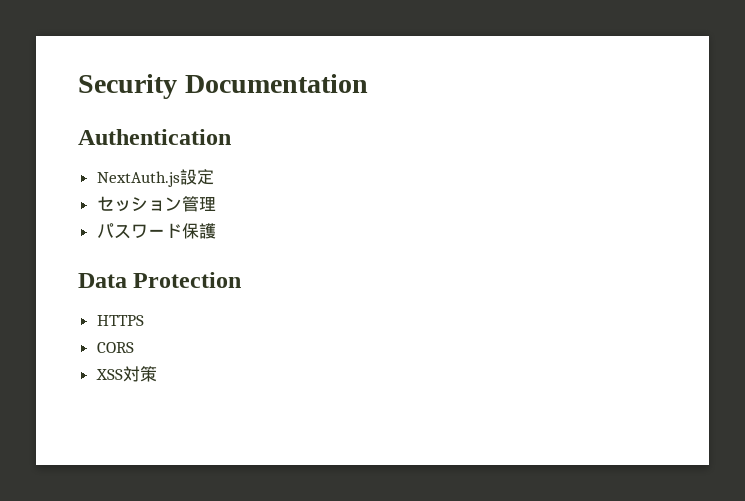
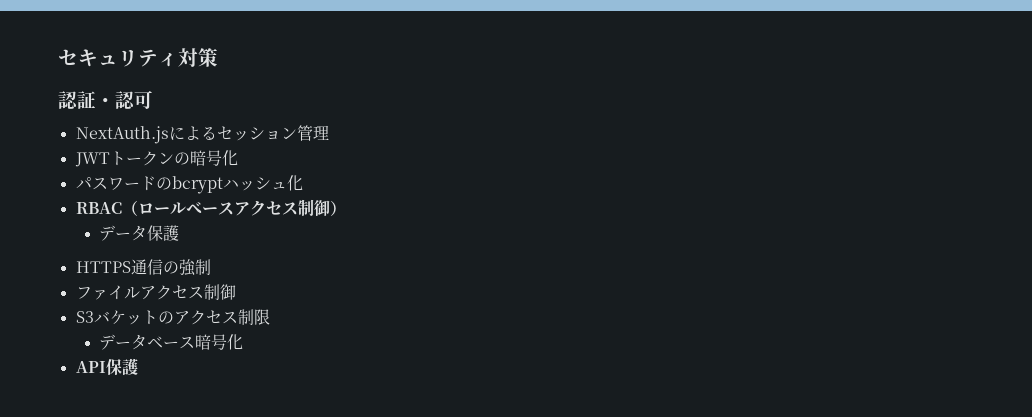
[78,74,368,99] [78,129,231,145] Security Documentation // Authentication -> [58,48,218,67] [58,90,153,109] セキュリティ対策 // 認証・認可
[179,169,214,185] 設定 // -> [168,126,217,140] による
[96,223,216,239] [78,272,242,288] [96,315,144,326] [96,342,134,353] [95,366,157,382] パスワード保護 // Data Protection // HTTPS // CORS // XSS対策 -> [74,150,238,167] [75,175,303,194] [75,199,346,216] [99,225,180,241] [75,259,211,276] [75,284,236,300] [75,309,270,325] [99,334,244,350] [75,358,138,376] JWTトークンの暗号化 // パスワードのbcryptハッシュ化 // RBAC（ロールベースアクセス制御） // データ保護 // HTTPS通信の強制 // ファイルアクセス制御 // S3バケットのアクセス制限 // データベース暗号化 // API保護

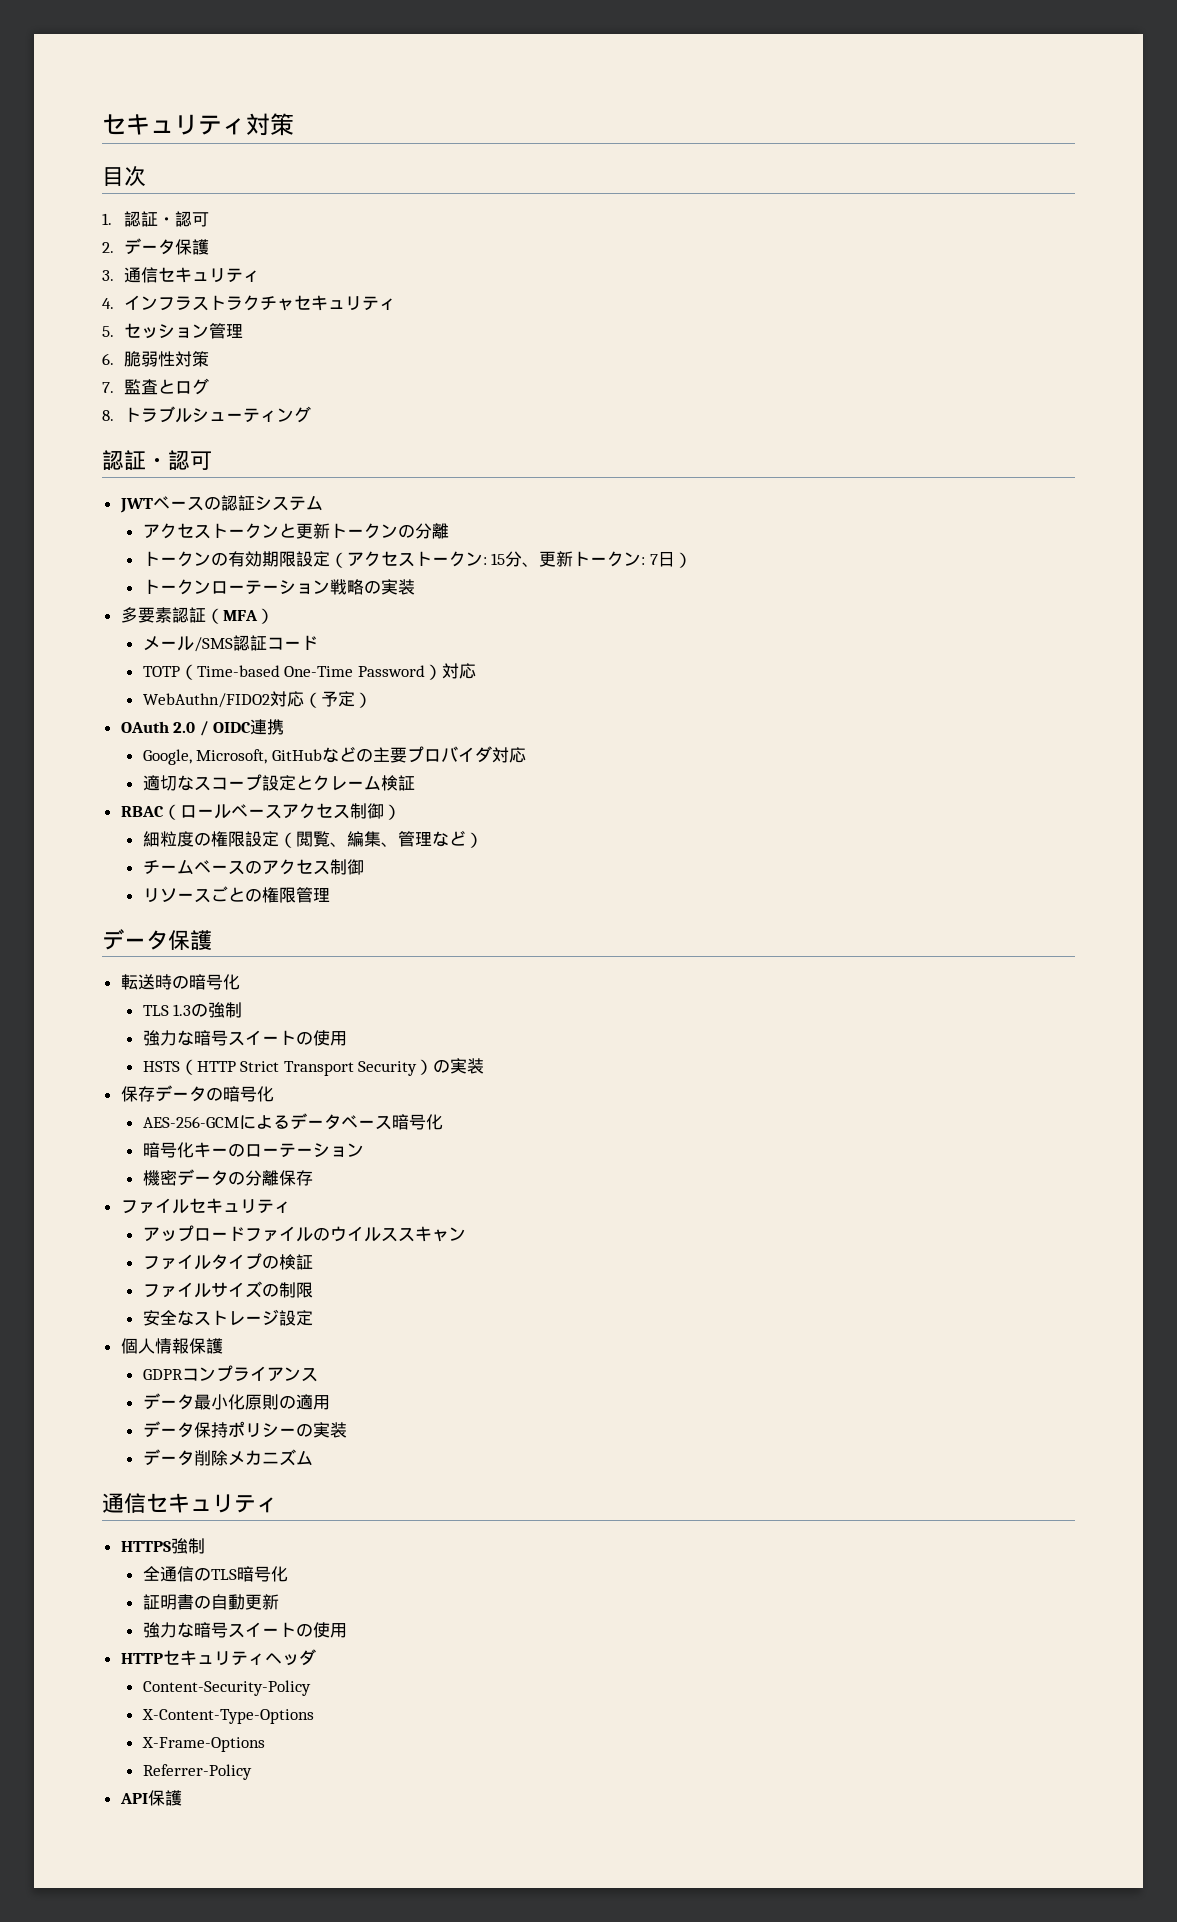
[58,90,153,109] [75,125,329,144] [74,150,238,167] [75,175,303,194] 認証・認可 // NextAuth.jsによるセッション管理 // JWTトークンの暗号化 // パスワードのbcryptハッシュ化 -> [102,166,146,186] [102,211,209,227] [102,238,209,255] [102,267,260,283] [102,295,396,311] [102,323,243,339] [102,351,209,367] [102,378,209,395] [102,406,311,423] [102,450,212,470] [119,495,323,513] [142,523,449,539] [142,551,692,568] [142,579,415,595] [120,607,274,624] [142,635,318,652] [142,663,476,680] [142,691,372,708] [120,719,285,736] [142,746,526,765] [142,774,415,791] 目次 // 1.認証・認可 // 2.データ保護 // 3.通信セキュリティ // 4.インフラストラクチャセキュリティ // 5.セッション管理 // 6.脆弱性対策 // 7.監査とログ // 8.トラブルシューティング // 認証・認可 // JWTベースの認証システム // アクセストークンと更新トークンの分離 // トークンの有効期限設定（アクセストークン: 15分、更新トークン: 7日） // トークンローテーション戦略の実装 // 多要素認証（MFA） // メール/SMS認証コード // TOTP（Time-based One-Time Password）対応 // WebAuthn/FIDO2対応（予定） // OAuth 2.0 / OIDC連携 // Google, Microsoft, GitHubなどの主要プロバイダ対応 // 適切なスコープ設定とクレーム検証
[99,225,180,241] [75,259,211,276] [75,284,236,300] [75,309,270,325] データ保護 // HTTPS通信の強制 // ファイルアクセス制御 // S3バケットのアクセス制限 // -> [142,830,483,848] [142,859,364,875] [142,886,330,903] [102,929,212,950] [120,974,240,990] [142,1002,243,1018] [142,1030,347,1046] [142,1058,485,1076] [120,1085,274,1102] [142,1115,290,1130] 細粒度の権限設定（閲覧、編集、管理など） // チームベースのアクセス制御 // リソースごとの権限管理 // データ保護 // 転送時の暗号化 // TLS 1.3の強制 // 強力な暗号スイートの使用 // HSTS（HTTP Strict Transport Security）の実装 // 保存データの暗号化 // AES-256-GCMによる
(244, 342) none -> [142,1142,364,1158] [142,1169,313,1186] [120,1198,291,1214] [142,1225,466,1242] [142,1253,313,1270] [142,1281,313,1298] [142,1309,313,1326] [120,1338,223,1354] [142,1365,318,1382] [142,1393,330,1410] [142,1421,347,1438] [142,1449,313,1466] [102,1493,278,1513] [120,1538,205,1554] [142,1566,288,1582] [142,1594,279,1610] [142,1622,347,1638] [120,1649,316,1666] [142,1680,311,1696] [141,1709,314,1724] [141,1737,265,1752] [142,1764,252,1780] // 暗号化キーのローテーション // 機密データの分離保存 // ファイルセキュリティ // アップロードファイルのウイルススキャン // ファイルタイプの検証 // ファイルサイズの制限 // 安全なストレージ設定 // 個人情報保護 // GDPRコンプライアンス // データ最小化原則の適用 // データ保持ポリシーの実装 // データ削除メカニズム // 通信セキュリティ // HTTPS強制 // 全通信のTLS暗号化 // 証明書の自動更新 // 強力な暗号スイートの使用 // HTTPセキュリティヘッダ // Content-Security-Policy // X-Content-Type-Options // X-Frame-Options // Referrer-Policy

